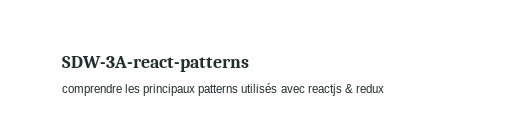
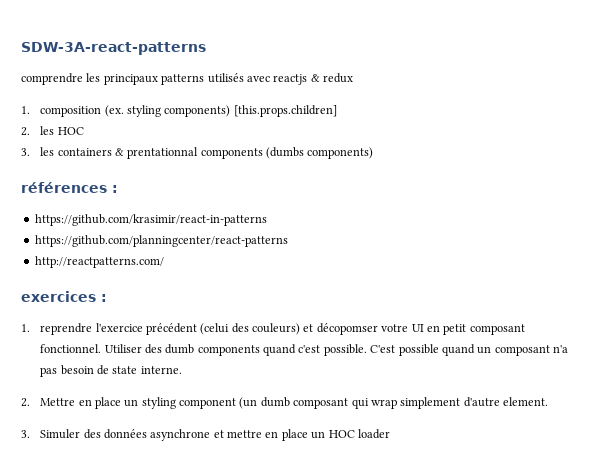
(384, 88) none -> [21,105,337,117] [21,126,84,136] [21,147,374,159] [21,182,118,193] [34,214,267,226] [34,235,288,247] [34,256,164,268] [21,291,107,302] [21,323,525,335] [40,344,568,356] [40,365,182,377] [21,397,548,409] [21,429,390,441] // 1. composition (ex. styling components) [this.props.children] // 2. les HOC // 3. les containers & prentationnal components (dumbs components) // références : // https://github.com/krasimir/react-in-patterns // https://github.com/planningcenter/react-patterns // http://reactpatterns.com/ // exercices : // 1. reprendre l'exercice précédent (celui des couleurs) et décopomser votre UI en petit composant fonctionnel. Utiliser des dumb components quand c'est possible. C'est possible quand un composant n'a pas besoin de state interne. // 2. Mettre en place un styling component (un dumb composant qui wrap simplement d'autre element. // 3. Simuler des données asynchrone et mettre en place un HOC loader

